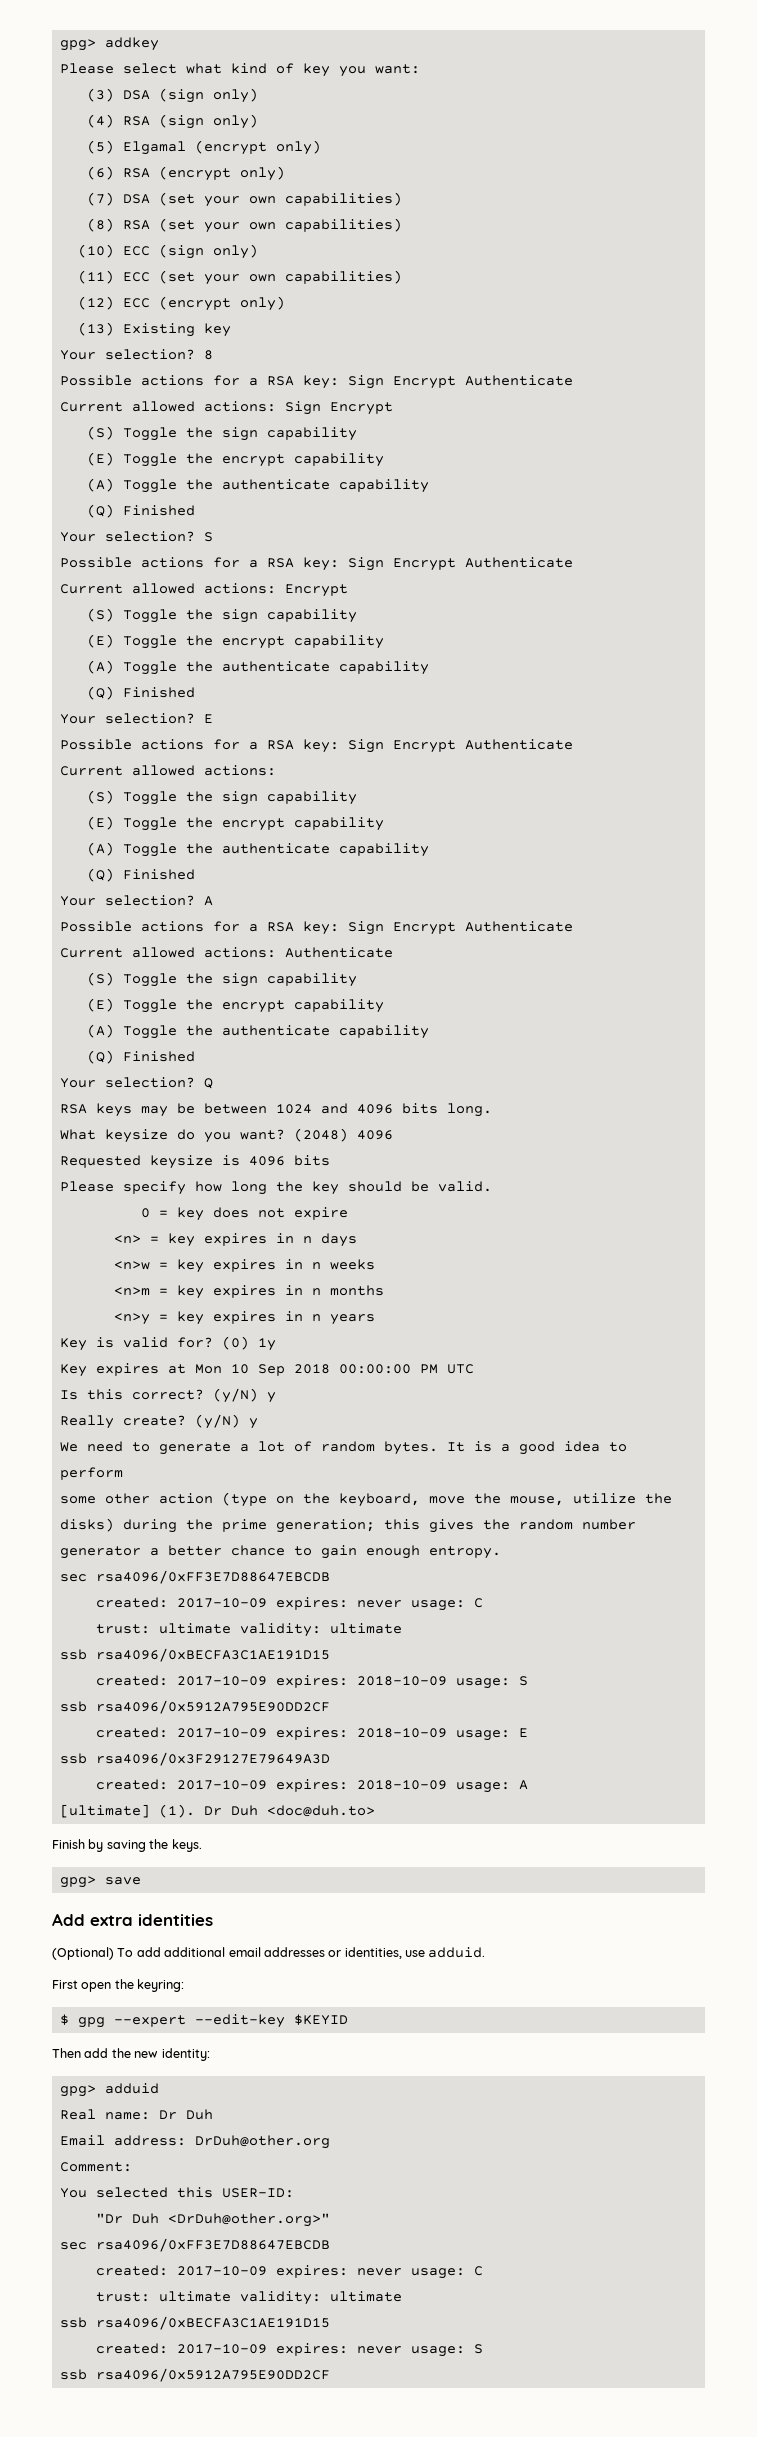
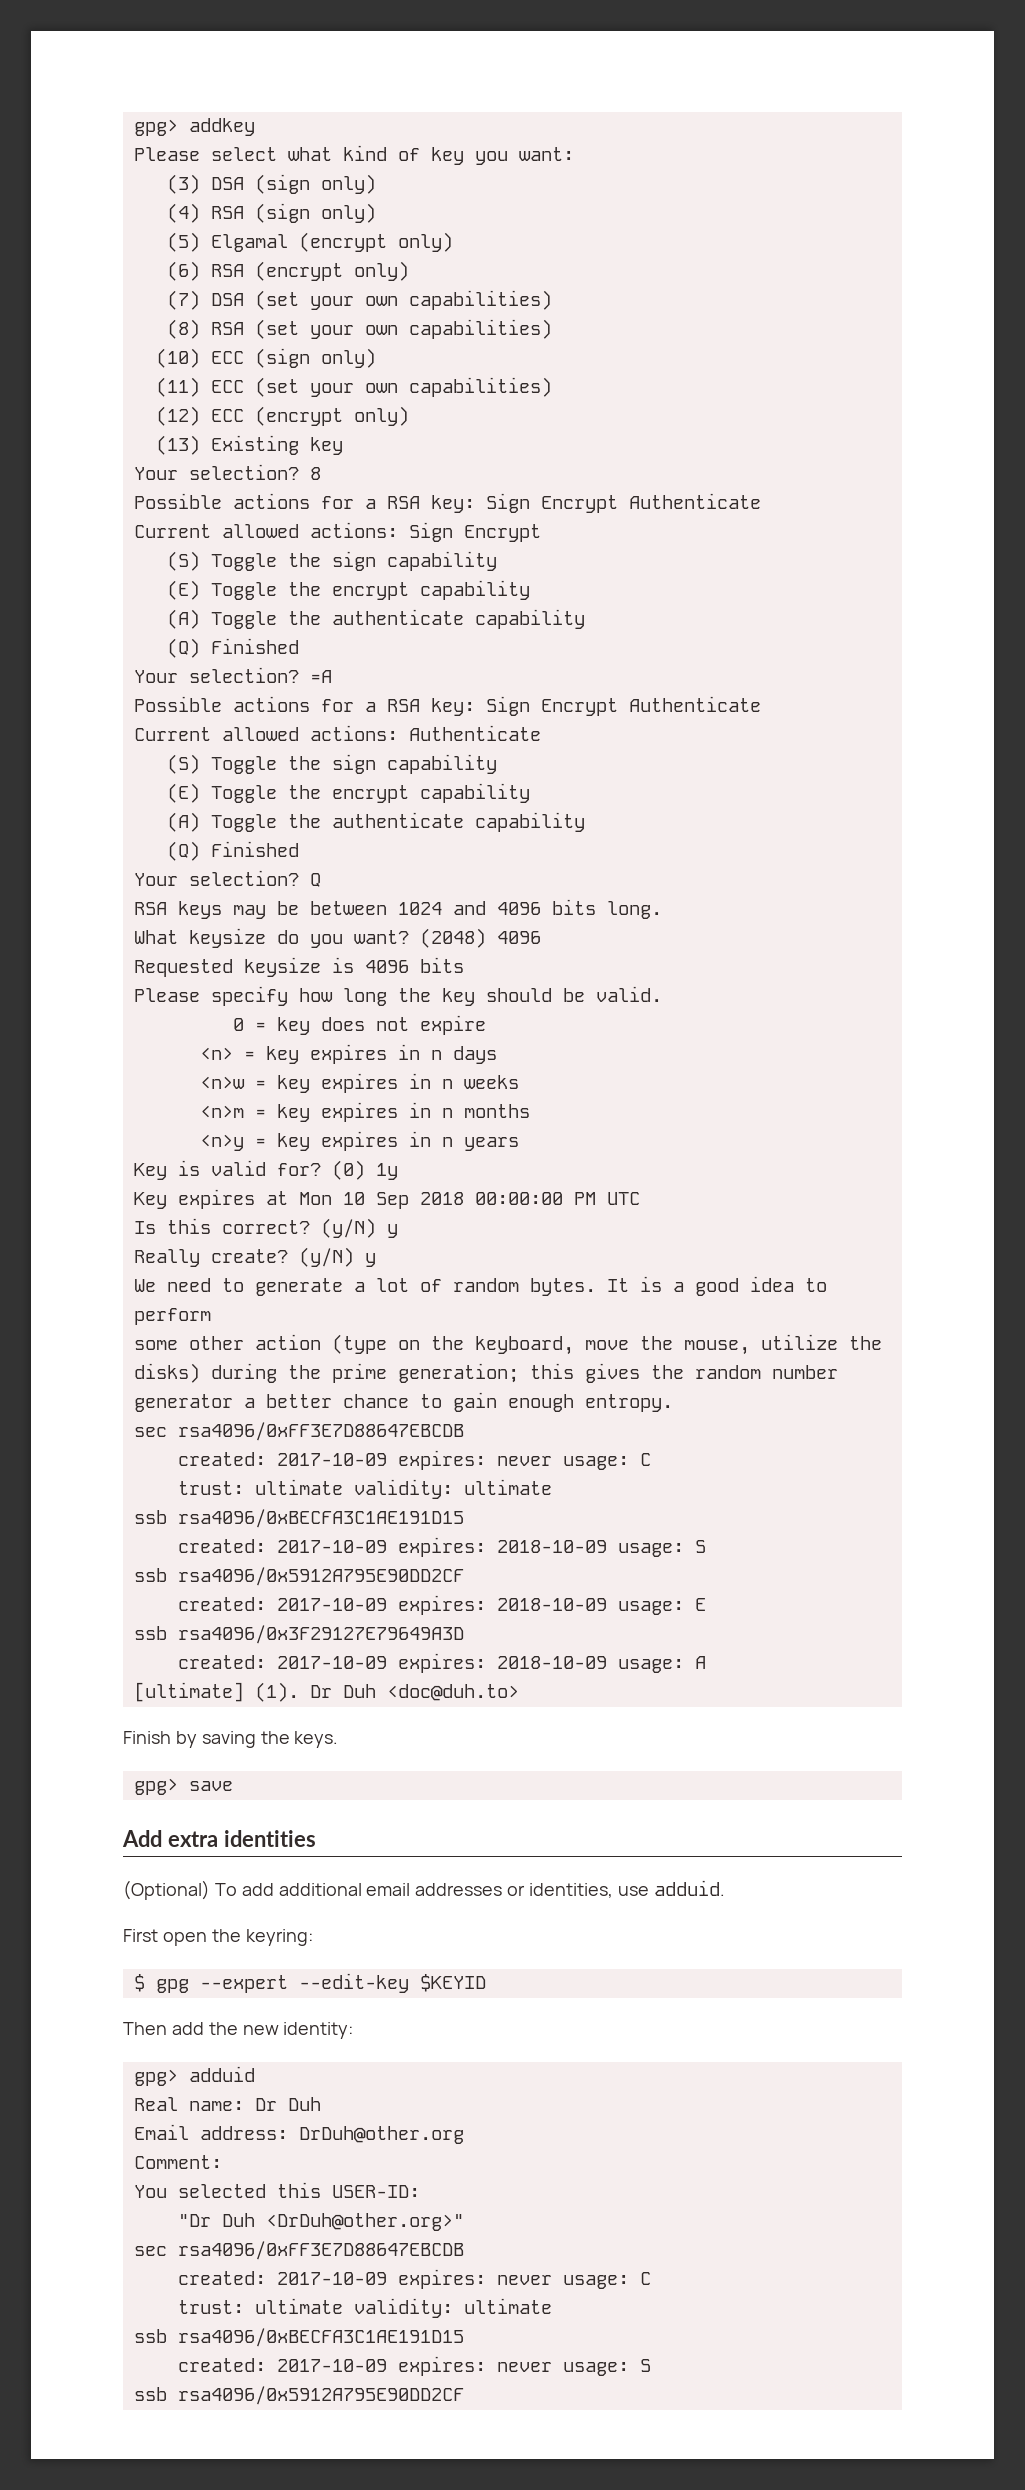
[203,532,213,542] [59,557,573,571] [59,583,348,597] [86,608,357,623] [86,634,384,649] [86,660,429,675] [86,686,195,700] [59,713,213,724] [59,739,573,753] [59,765,276,776] [86,790,357,805] [86,816,384,831] [86,842,429,857] [86,868,195,882] [59,895,213,906] S // Possible actions for a RSA key: Sign Encrypt Authenticate // Current allowed actions: Encrypt // (S) Toggle the sign capability // (E) Toggle the encrypt capability // (A) Toggle the authenticate capability // (Q) Finished // Your selection? E // Possible actions for a RSA key: Sign Encrypt Authenticate // Current allowed actions: // (S) Toggle the sign capability // (E) Toggle the encrypt capability // (A) Toggle the authenticate capability // (Q) Finished // Your selection? A -> [309,670,332,683] =A

